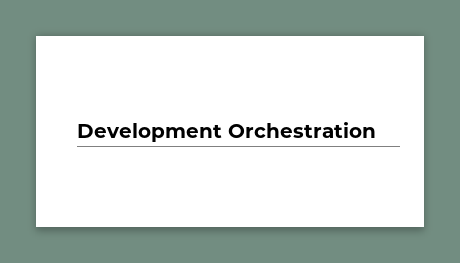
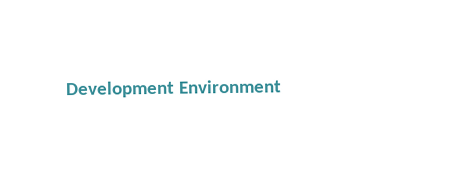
[228,122,376,138] Orchestration -> [177,79,282,94] Environment

